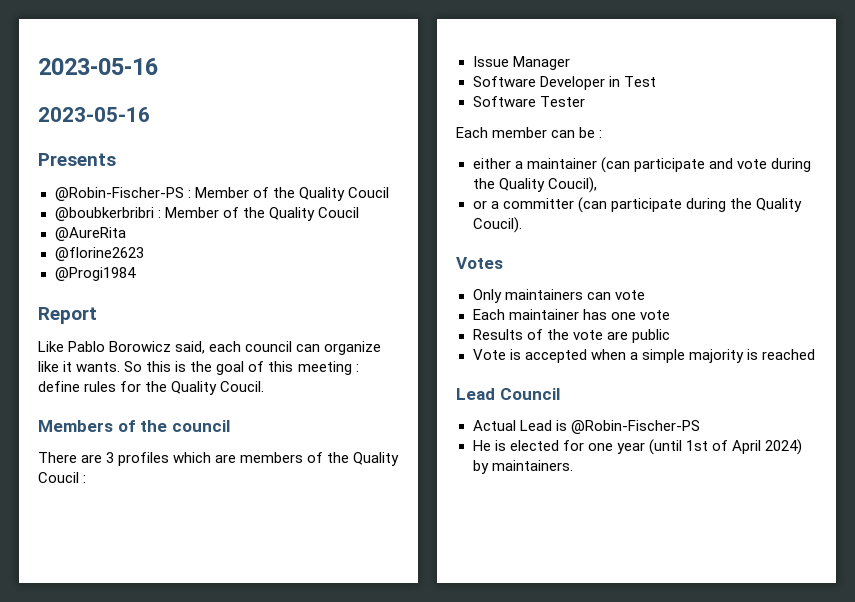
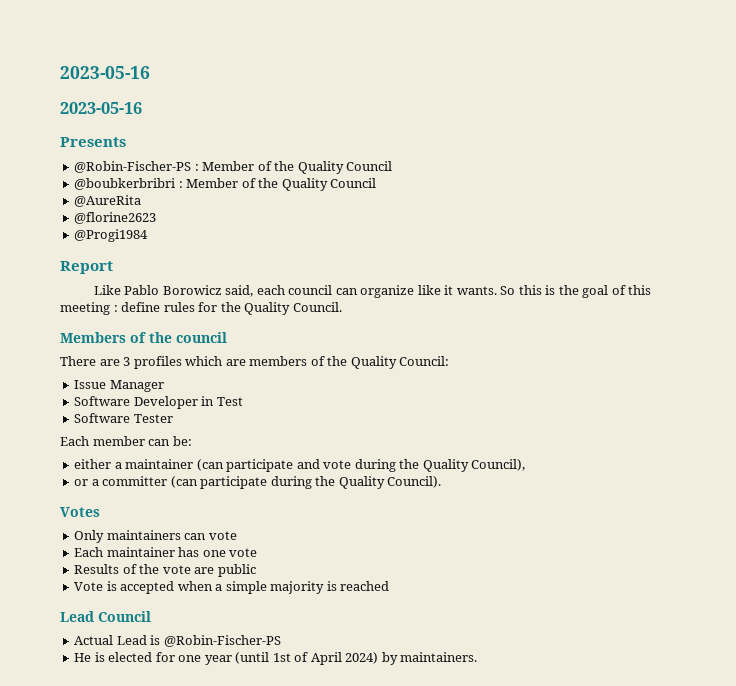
[347,187,389,198] Coucil -> [346,161,393,171] Council
[317,207,359,218] Coucil -> [330,178,377,188] Council
[220,381,265,392] Coucil. -> [292,302,342,312] Council.
[38,472,87,483] Coucil : -> [399,356,450,366] Council:
[579,127,603,138] be : -> [172,436,192,446] be:
[547,177,597,193] Coucil), -> [471,459,526,471] Council),
[472,217,522,233] Coucil). -> [387,476,442,488] Council).

